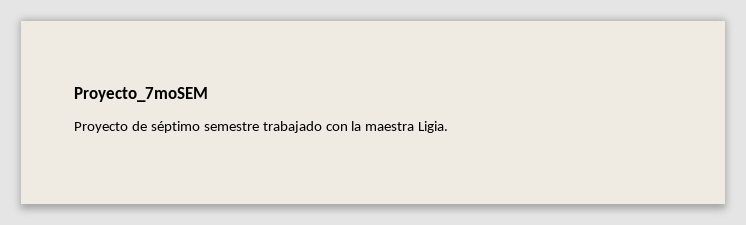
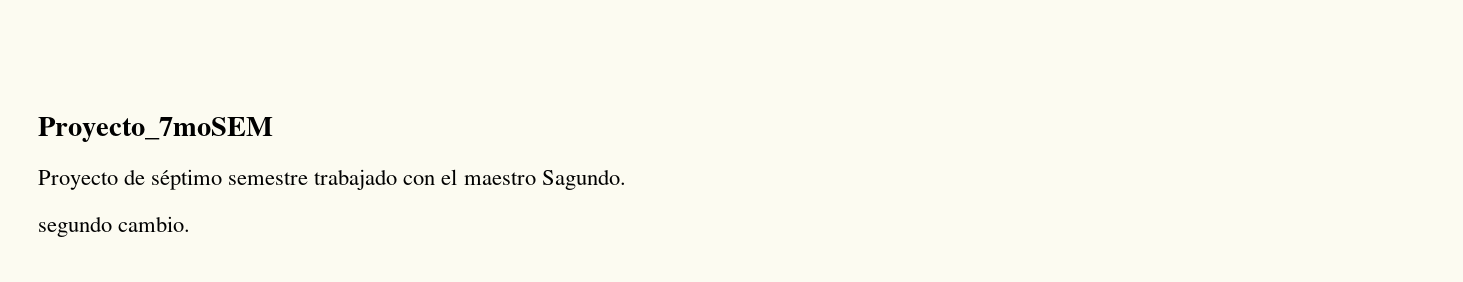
[351,121,449,133] la maestra Ligia. -> [441,169,626,190] [38,216,191,237] el maestro Sagundo. // segundo cambio.

